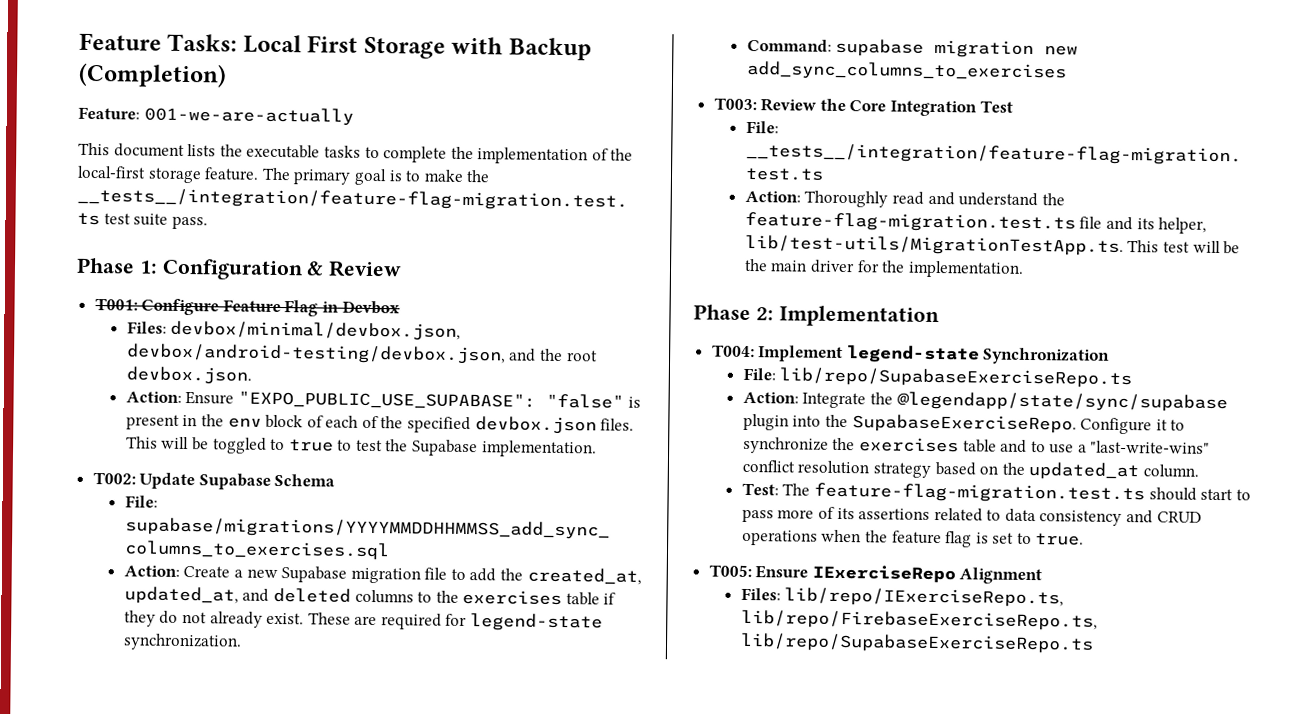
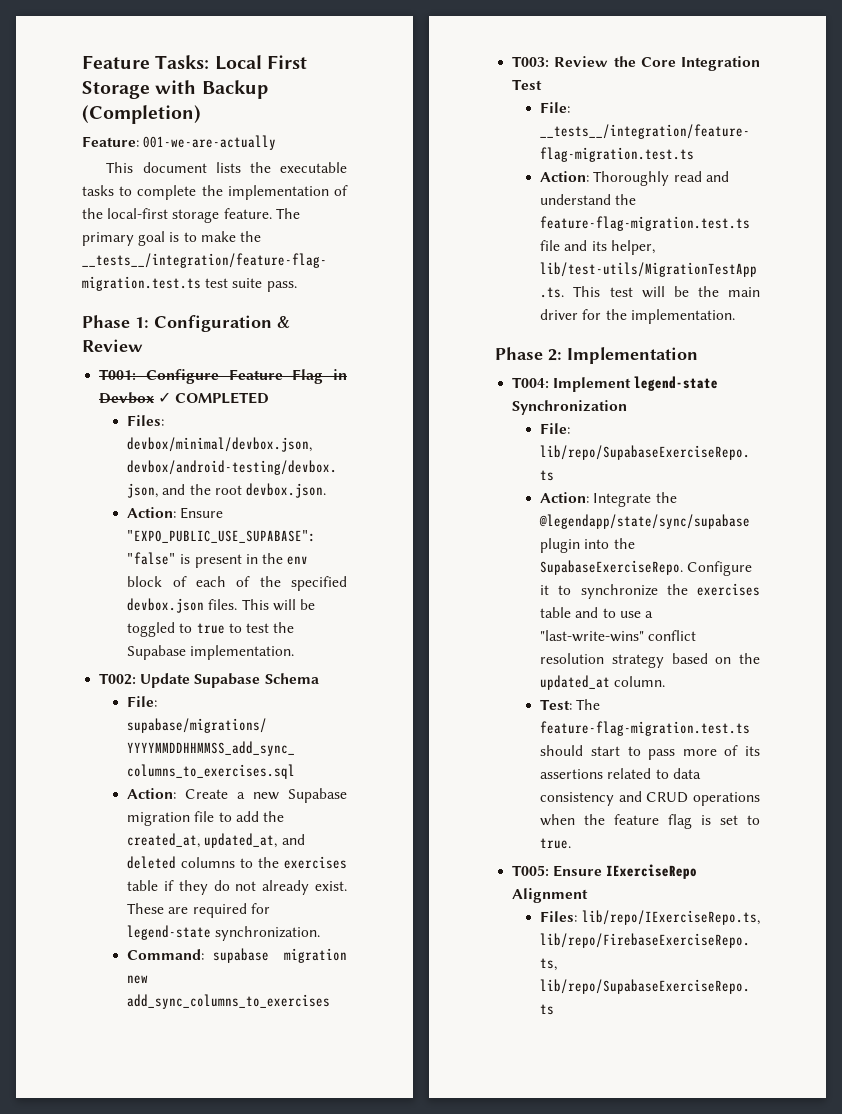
(400, 307) none -> [158,392,270,404] ✓ COMPLETED

